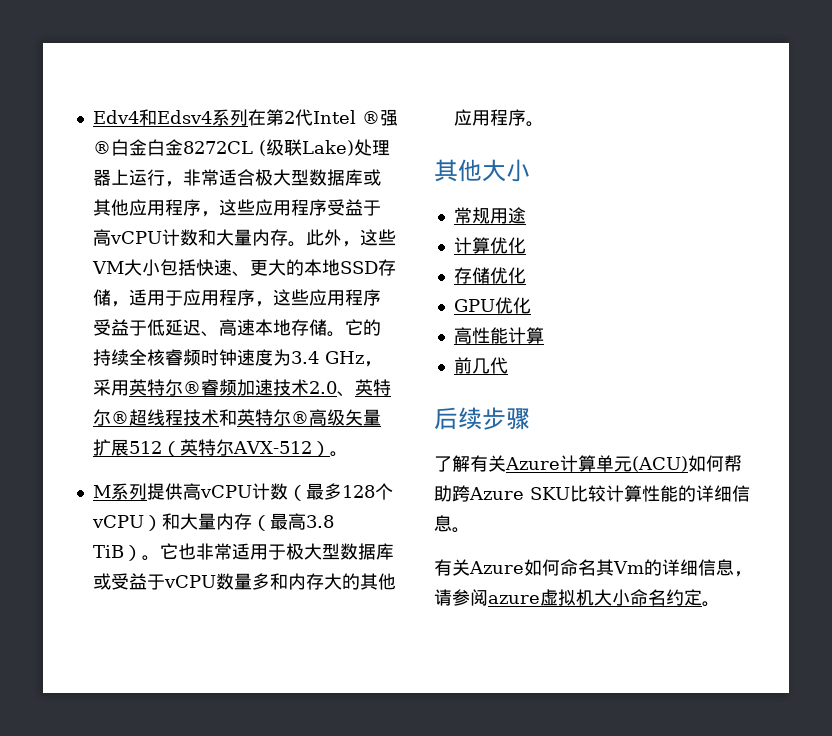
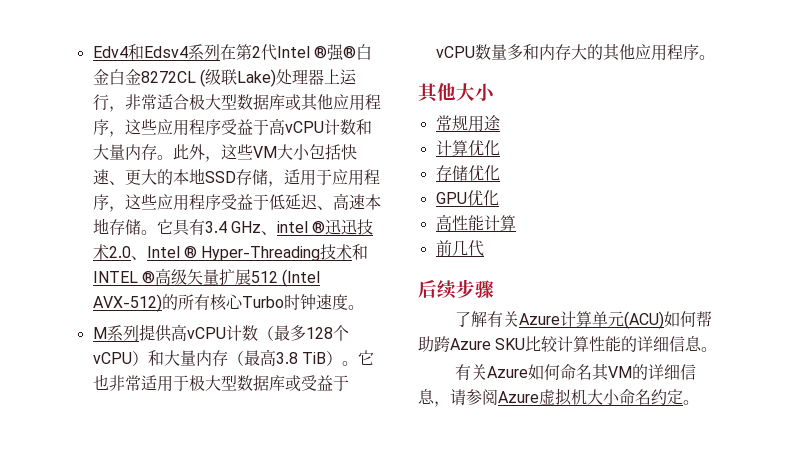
[362,319,381,336] [92,349,382,367] [92,379,391,397] [92,409,291,426] 的持续全核睿频时钟速度为3.4 GHz，采用英特尔®睿频加速技术2.0、英特尔®超线程技术和英特尔 -> [172,219,374,236] [92,244,369,261] [92,271,138,283] 具有3.4 GHz、intel ®迅迅技术2.0、Intel ® Hyper-Threading技术和INTEL
[161,439,330,457] （英特尔AVX-512） -> [282,269,321,287] [92,294,348,312] (Intel AVX-512)的所有核心Turbo时钟速度
[613,561,644,574] Vm -> [607,366,632,378] VM
[488,595,540,604] azure -> [498,391,539,403] Azure

